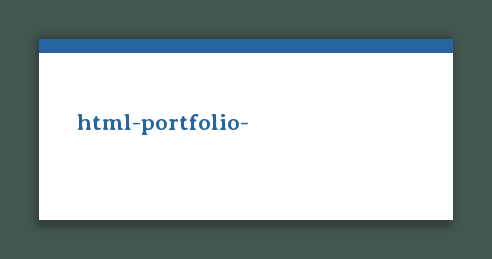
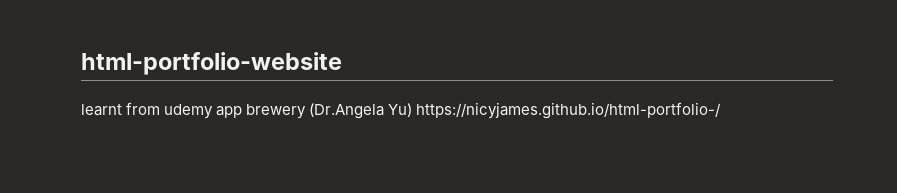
[77,114,249,135] html-portfolio- -> [81,52,342,75] [81,102,722,119] html-portfolio-website // learnt from udemy app brewery (Dr.Angela Yu) https://nicyjames.github.io/html-portfolio-/

